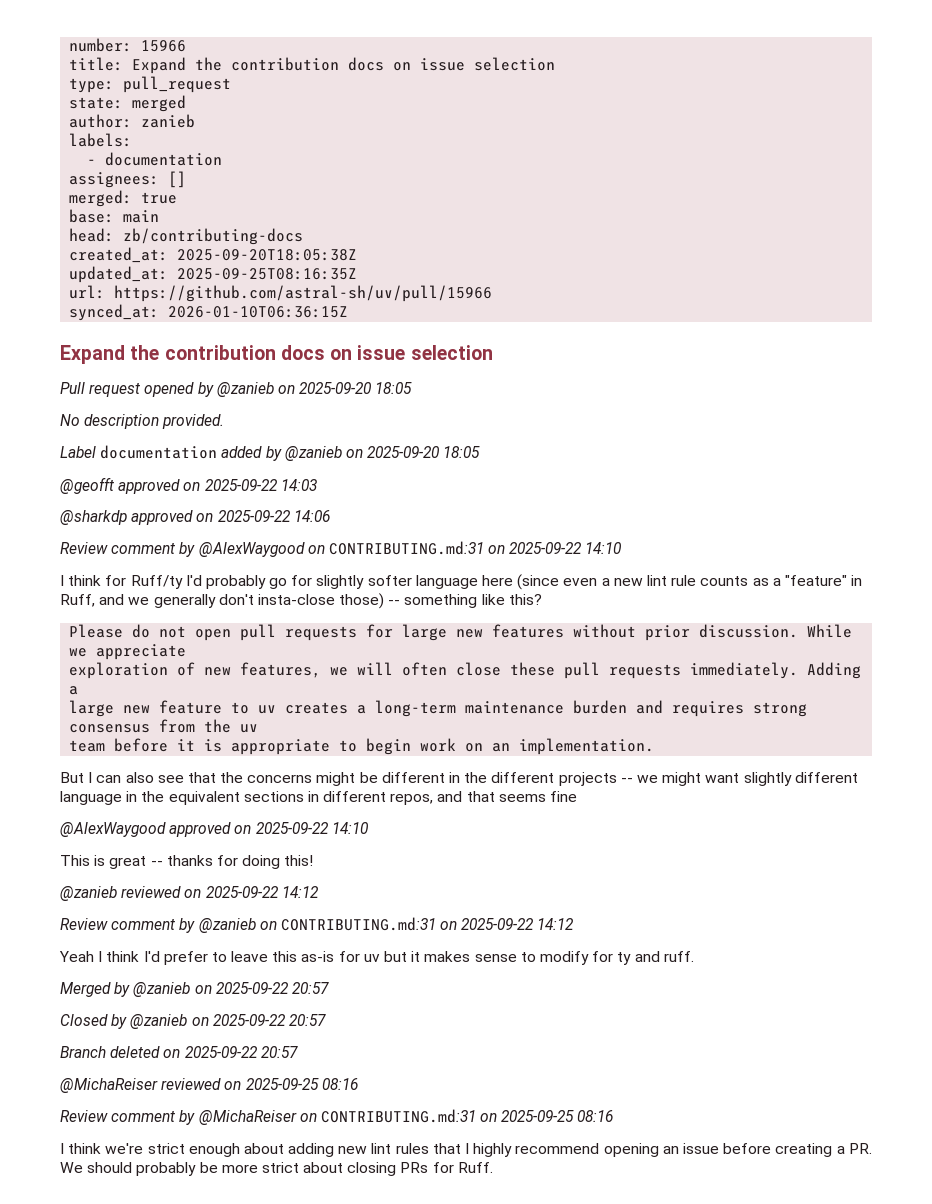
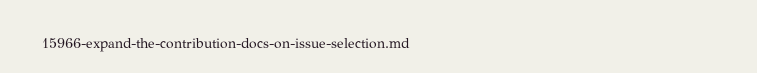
[69,38,187,52] [69,57,556,74] [69,76,232,93] [69,95,187,112] [69,114,196,128] [69,133,133,147] [87,152,223,166] [69,171,187,188] [69,190,178,207] [69,209,160,223] [69,228,304,245] [69,247,358,263] [69,266,358,283] [69,285,493,302] [69,304,349,321] [60,345,493,364] [60,382,413,397] [60,414,225,429] [60,445,481,461] [60,477,317,494] [60,510,330,525] [60,541,623,557] [60,574,863,590] [60,593,542,609] [69,624,853,641] [69,644,187,660] [69,662,862,679] [69,686,79,695] [69,700,808,717] [69,719,259,733] [69,738,655,755] [60,772,858,786] [60,791,578,805] [60,822,369,837] [60,855,314,869] [60,886,319,901] [60,917,575,933] [59,951,694,965] [60,982,329,997] [60,1014,326,1029] [60,1046,298,1058] [60,1078,358,1093] [60,1109,614,1125] [60,1143,872,1157] [60,1162,493,1176] number: 15966 // title: Expand the contribution docs on issue selection // type: pull_request // state: merged // author: zanieb // labels: // - documentation // assignees: [] // merged: true // base: main // head: zb/contributing-docs // created_at: 2025-09-20T18:05:38Z // updated_at: 2025-09-25T08:16:35Z // url: https://github.com/astral-sh/uv/pull/15966 // synced_at: 2026-01-10T06:36:15Z // Expand the contribution docs on issue selection // Pull request opened by @zanieb on 2025-09-20 18:05 // No description provided. // Label documentation added by @zanieb on 2025-09-20 18:05 // @geofft approved on 2025-09-22 14:03 // @sharkdp approved on 2025-09-22 14:06 // Review comment by @AlexWaygood on CONTRIBUTING.md:31 on 2025-09-22 14:10 // I think for Ruff/ty I'd probably go for slightly softer language here (since even a new lint rule counts as a "feature" in Ruff, and we generally don't insta-close those) -- something like this? // Please do not open pull requests for large new features without prior discussion. While we appreciate // exploration of new features, we will often close these pull requests immediately. Adding a // large new feature to uv creates a long-term maintenance burden and requires strong consensus from the uv // team before it is appropriate to begin work on an implementation. // But I can also see that the concerns might be different in the different projects -- we might want slightly different language in the equivalent sections in different repos, and that seems fine // @AlexWaygood approved on 2025-09-22 14:10 // This is great -- thanks for doing this! // @zanieb reviewed on 2025-09-22 14:12 // Review comment by @zanieb on CONTRIBUTING.md:31 on 2025-09-22 14:12 // Yeah I think I'd prefer to leave this as-is for uv but it makes sense to modify for ty and ruff. // Merged by @zanieb on 2025-09-22 20:57 // Closed by @zanieb on 2025-09-22 20:57 // Branch deleted on 2025-09-22 20:57 // @MichaReiser reviewed on 2025-09-25 08:16 // Review comment by @MichaReiser on CONTRIBUTING.md:31 on 2025-09-25 08:16 // I think we're strict enough about adding new lint rules that I highly recommend opening an issue before creating a PR. We should probably be more strict about closing PRs for Ruff. -> [42,38,410,52] 15966-expand-the-contribution-docs-on-issue-selection.md

